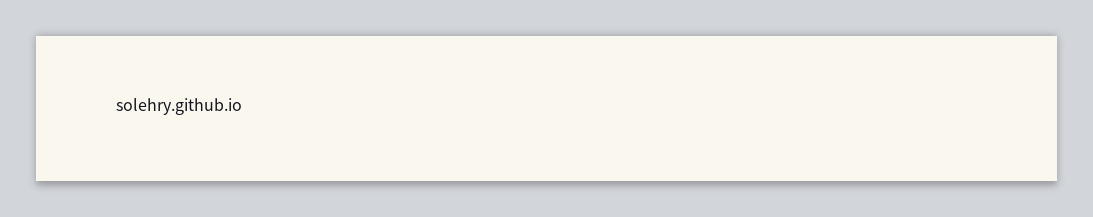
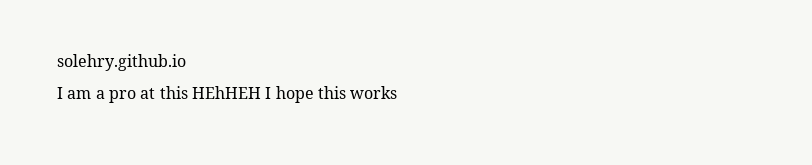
(242, 106) none -> [57,86,398,103] // I am a pro at this HEhHEH I hope this works

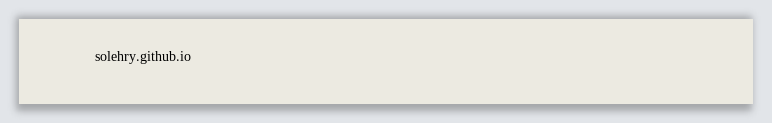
[57,86,398,103] // I am a pro at this HEhHEH I hope this works -> (191, 57) none

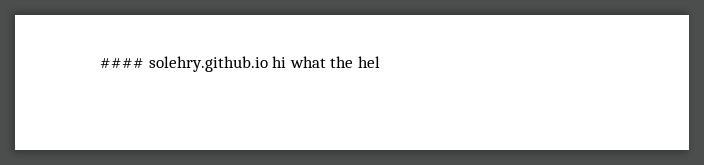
[95,51,191,64] solehry.github.io -> [100,56,380,72] #### solehry.github.io hi what the hel

